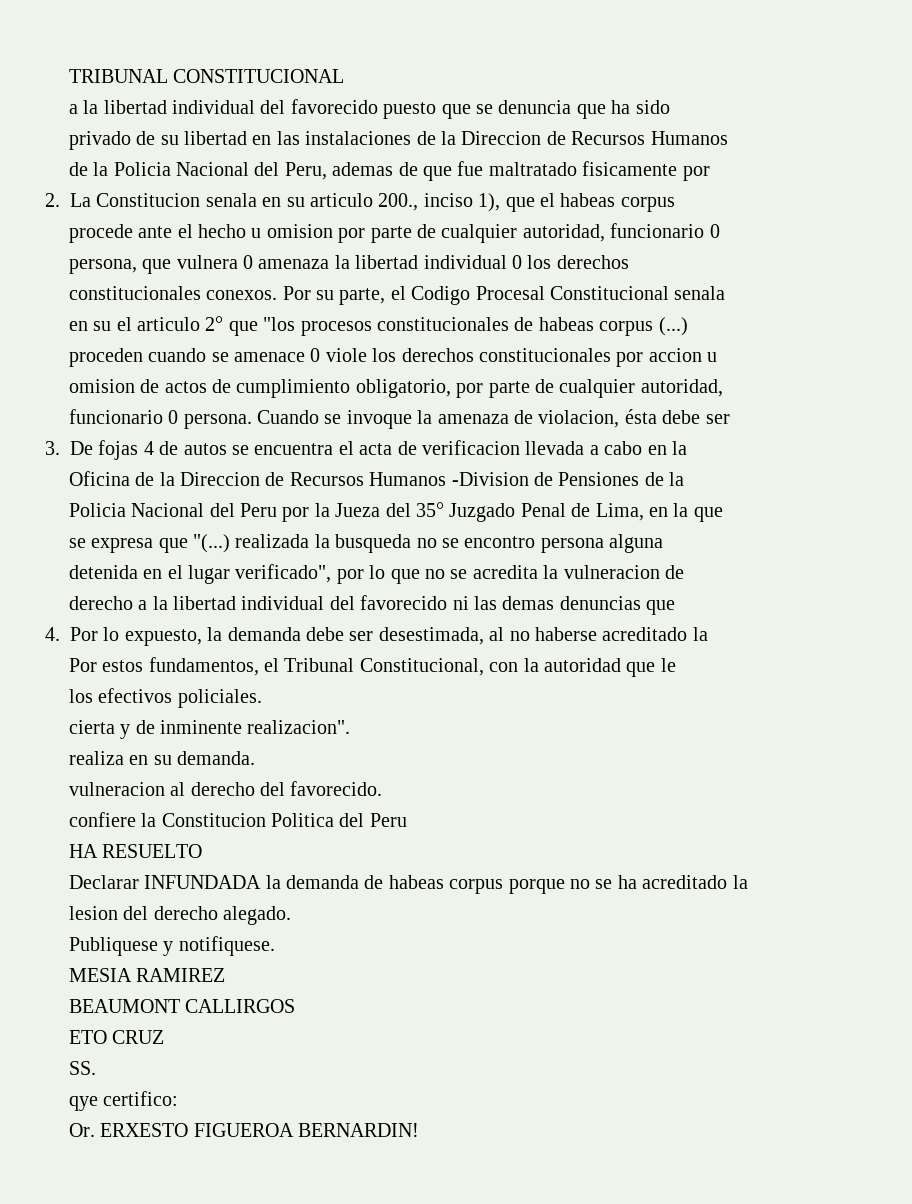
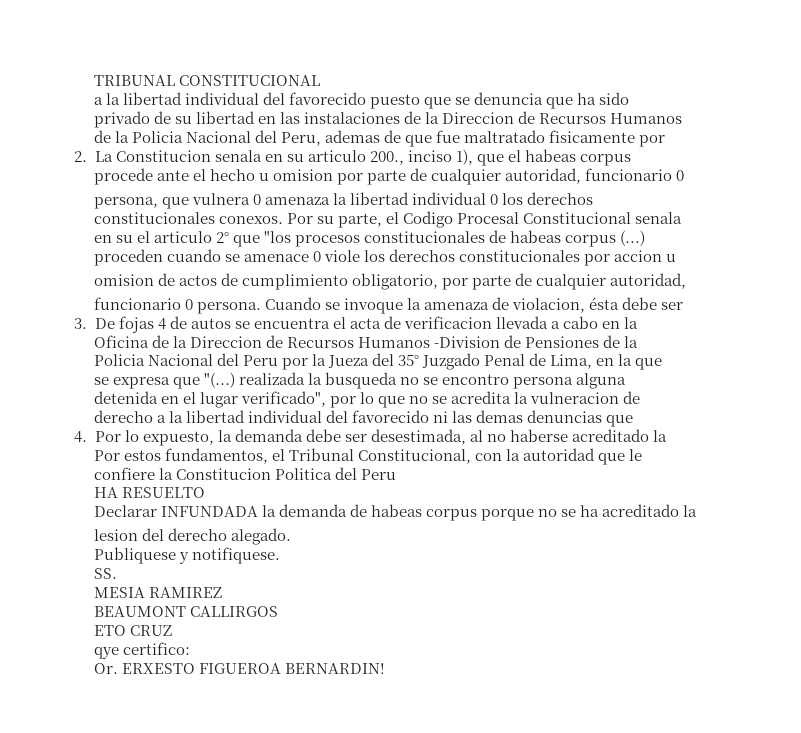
[68,688,262,708] [68,720,351,739] [68,751,255,765] [68,781,383,796] // los efectivos policiales. // cierta y de inminente realizacion". // realiza en su demanda. // vulneracion al derecho del favorecido. -> (643, 455) none
(275, 946) none -> [93,568,117,579] // SS.
[68,1061,96,1075] // SS. -> (172, 630) none

